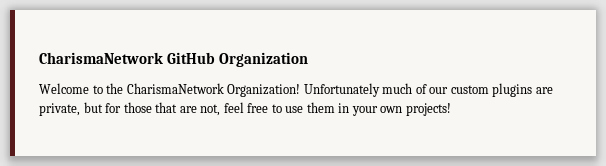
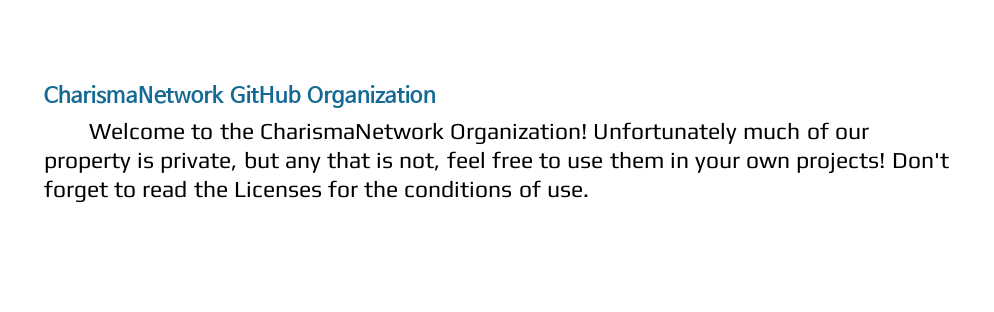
[450,83,553,97] [39,102,197,116] custom plugins are private, but for those that are -> [44,151,394,173] property is private, but any that is
(451, 109) none -> [891,153,949,169] [44,180,589,203] Don't forget to read the Licenses for the conditions of use.

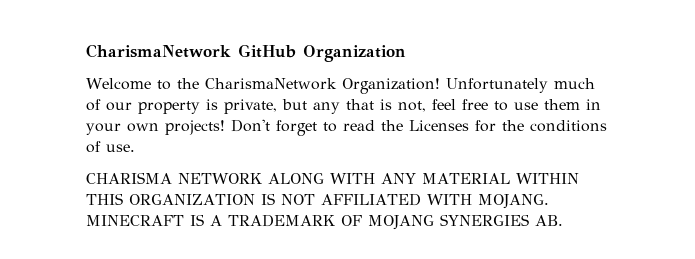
(589, 191) none -> [86,172,579,184] [86,193,549,209] [86,214,563,230] // CHARISMA NETWORK ALONG WITH ANY MATERIAL WITHIN THIS ORGANIZATION IS NOT AFFILIATED WITH MOJANG. MINECRAFT IS A TRADEMARK OF MOJANG SYNERGIES AB.

